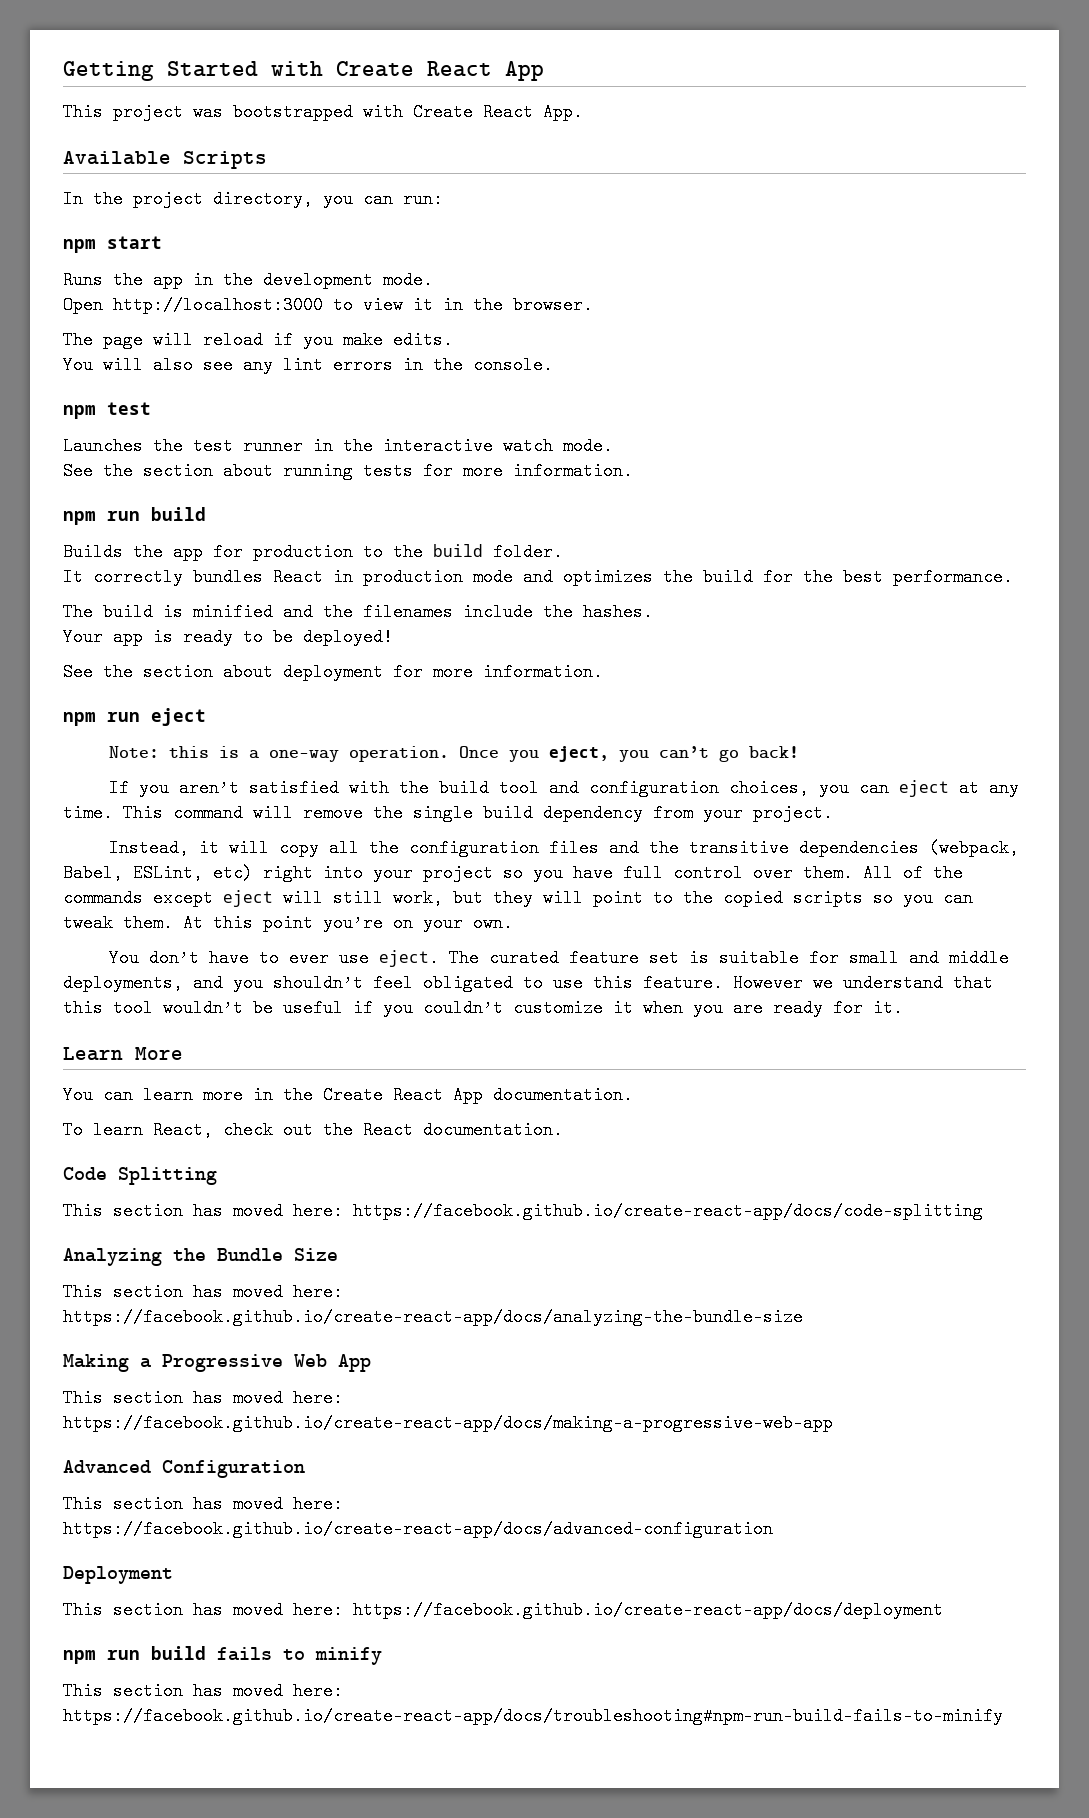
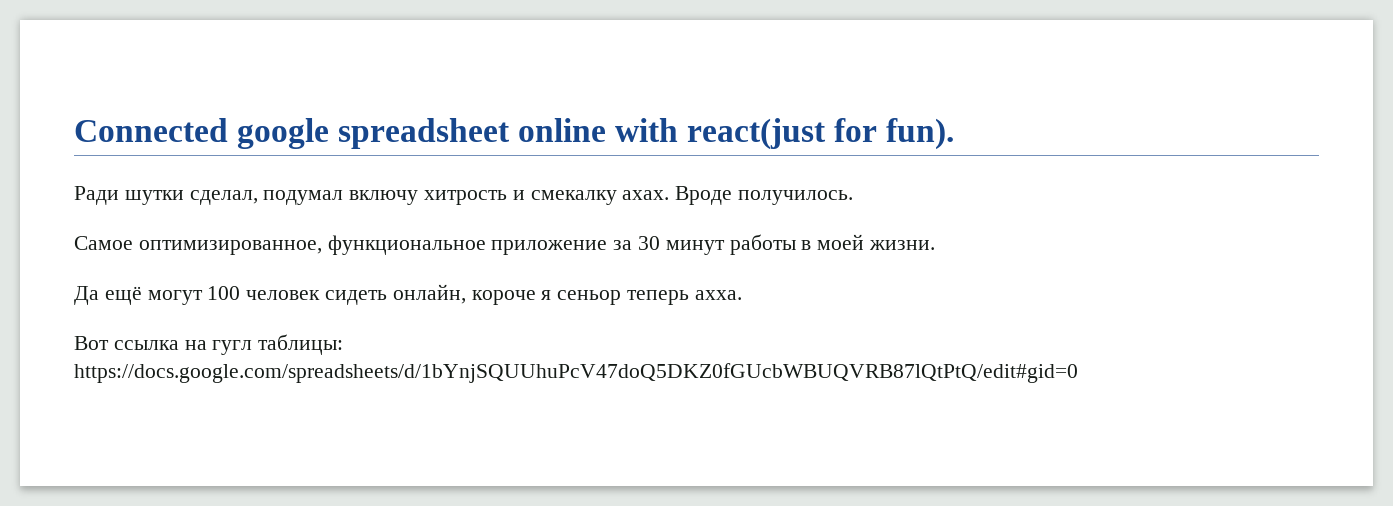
[63,61,544,81] [63,103,583,121] [63,151,267,169] [63,190,443,208] [63,236,162,253] [63,271,433,289] [63,296,593,314] [63,331,453,349] [63,356,553,374] [63,402,151,419] [63,437,613,455] [63,462,633,480] [63,507,206,525] [63,543,563,561] [63,568,1013,586] [63,603,653,621] [63,628,393,646] [63,663,603,681] [63,708,206,726] [108,746,799,762] [108,779,1019,797] [63,804,833,822] [108,839,1019,857] [63,864,963,882] [63,889,973,907] [63,914,513,932] [108,949,1009,967] [63,974,993,992] [63,999,903,1017] [63,1047,183,1061] [63,1086,633,1104] [63,1121,563,1139] [63,1167,217,1185] [63,1202,983,1220] [63,1248,338,1266] [63,1283,343,1301] [63,1308,803,1326] [63,1354,371,1372] [63,1389,343,1407] [63,1414,833,1432] [63,1460,305,1478] [63,1495,343,1513] [63,1520,773,1538] [63,1566,173,1584] [63,1601,943,1619] [63,1646,382,1665] [63,1682,343,1700] [63,1707,1003,1725] Getting Started with Create React App // This project was bootstrapped with Create React App. // Available Scripts // In the project directory, you can run: // npm start // Runs the app in the development mode. // Open http://localhost:3000 to view it in the browser. // The page will reload if you make edits. // You will also see any lint errors in the console. // npm test // Launches the test runner in the interactive watch mode. // See the section about running tests for more information. // npm run build // Builds the app for production to the build folder. // It correctly bundles React in production mode and optimizes the build for the best performance. // The build is minified and the filenames include the hashes. // Your app is ready to be deployed! // See the section about deployment for more information. // npm run eject // Note: this is a one-way operation. Once you eject, you can’t go back! // If you aren’t satisfied with the build tool and configuration choices, you can eject at any time. This command will remove the single build dependency from your project. // Instead, it will copy all the configuration files and the transitive dependencies (webpack, Babel, ESLint, etc) right into your project so you have full control over them. All of the commands except eject will still work, but they will point to the copied scripts so you can tweak them. At this point you’re on your own. // You don’t have to ever use eject. The curated feature set is suitable for small and middle deployments, and you shouldn’t feel obligated to use this feature. However we understand that this tool wouldn’t be useful if you couldn’t customize it when you are ready for it. // Learn More // You can learn more in the Create React App documentation. // To learn React, check out the React documentation. // Code Splitting // This section has moved here: https://facebook.github.io/create-react-app/docs/code-splitting // Analyzing the Bundle Size // This section has moved here: https://facebook.github.io/create-react-app/docs/analyzing-the-bundle-size // Making a Progressive Web App // This section has moved here: https://facebook.github.io/create-react-app/docs/making-a-progressive-web-app // Advanced Configuration // This section has moved here: https://facebook.github.io/create-react-app/docs/advanced-configuration // Deployment // This section has moved here: https://facebook.github.io/create-react-app/docs/deployment // npm run build fails to minify // This section has moved here: https://facebook.github.io/create-react-app/docs/troubleshooting#npm-run-build-fails-to-minify -> [74,118,955,150] [74,186,854,205] [74,234,936,255] [74,284,742,305] [74,334,344,355] [74,363,1078,383] Connected google spreadsheet online with react(just for fun). // Ради шутки сделал, подумал включу хитрость и смекалку ахах. Вроде получилось. // Самое оптимизированное, функциональное приложение за 30 минут работы в моей жизни. // Да ещё могут 100 человек сидеть онлайн, короче я сеньор теперь ахха. // Вот ссылка на гугл таблицы: https://docs.google.com/spreadsheets/d/1bYnjSQUUhuPcV47doQ5DKZ0fGUcbWBUQVRB87lQtPtQ/edit#gid=0

